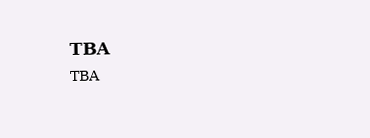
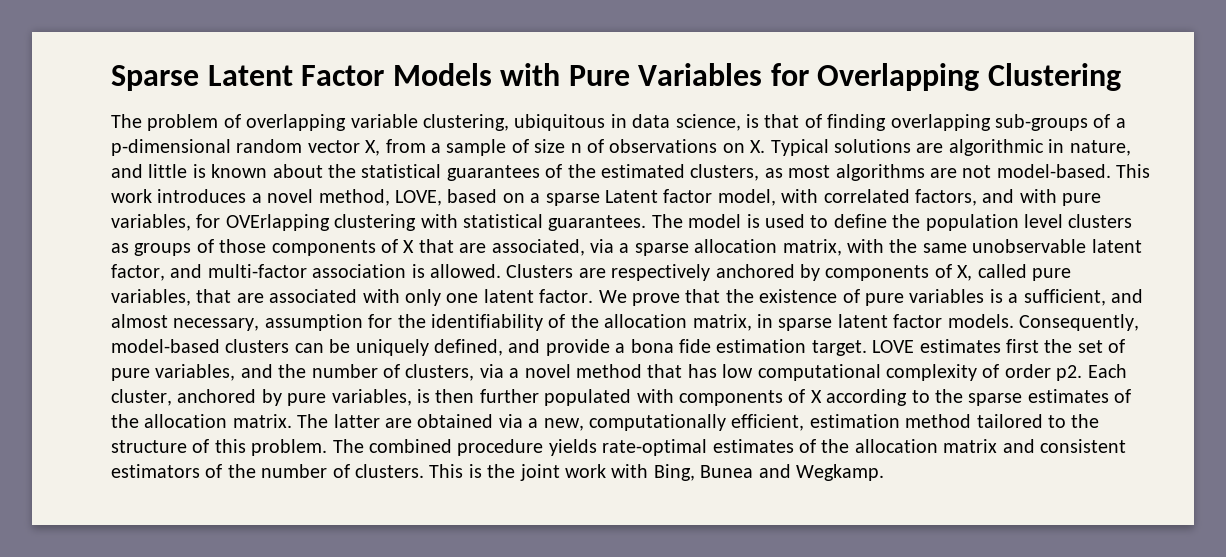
[69,42,111,55] [70,70,101,81] TBA // TBA -> [111,63,1121,91] [111,114,1126,131] [111,139,1131,156] [111,164,1151,181] [111,189,1102,206] [111,214,1133,231] [111,239,1142,256] [111,264,1071,281] [111,289,1143,306] [111,314,1139,331] [111,339,1126,356] [111,364,1127,381] [111,389,1132,406] [111,414,1100,431] [111,439,1126,456] [111,464,884,481] Sparse Latent Factor Models with Pure Variables for Overlapping Clustering // The problem of overlapping variable clustering, ubiquitous in data science, is that of finding overlapping sub-groups of a p-dimensional random vector X, from a sample of size n of observations on X. Typical solutions are algorithmic in nature, and little is known about the statistical guarantees of the estimated clusters, as most algorithms are not model-based. This work introduces a novel method, LOVE, based on a sparse Latent factor model, with correlated factors, and with pure variables, for OVErlapping clustering with statistical guarantees. The model is used to define the population level clusters as groups of those components of X that are associated, via a sparse allocation matrix, with the same unobservable latent factor, and multi-factor association is allowed. Clusters are respectively anchored by components of X, called pure variables, that are associated with only one latent factor. We prove that the existence of pure variables is a sufficient, and almost necessary, assumption for the identifiability of the allocation matrix, in sparse latent factor models. Consequently, model-based clusters can be uniquely defined, and provide a bona fide estimation target. LOVE estimates first the set of pure variables, and the number of clusters, via a novel method that has low computational complexity of order p2. Each cluster, anchored by pure variables, is then further populated with components of X according to the sparse estimates of the allocation matrix. The latter are obtained via a new, computationally efficient, estimation method tailored to the structure of this problem. The combined procedure yields rate-optimal estimates of the allocation matrix and consistent estimators of the number of clusters. This is the joint work with Bing, Bunea and Wegkamp.

